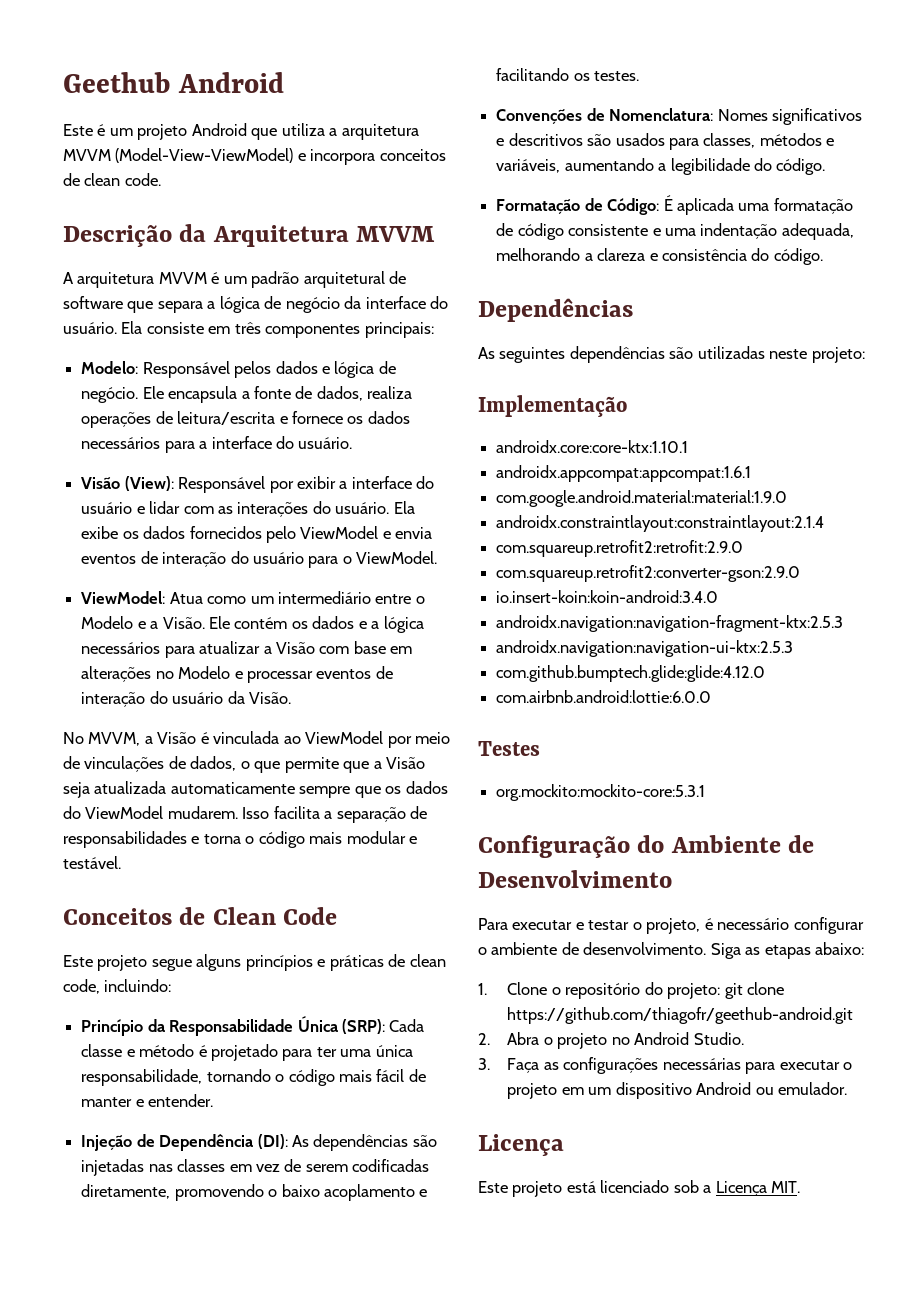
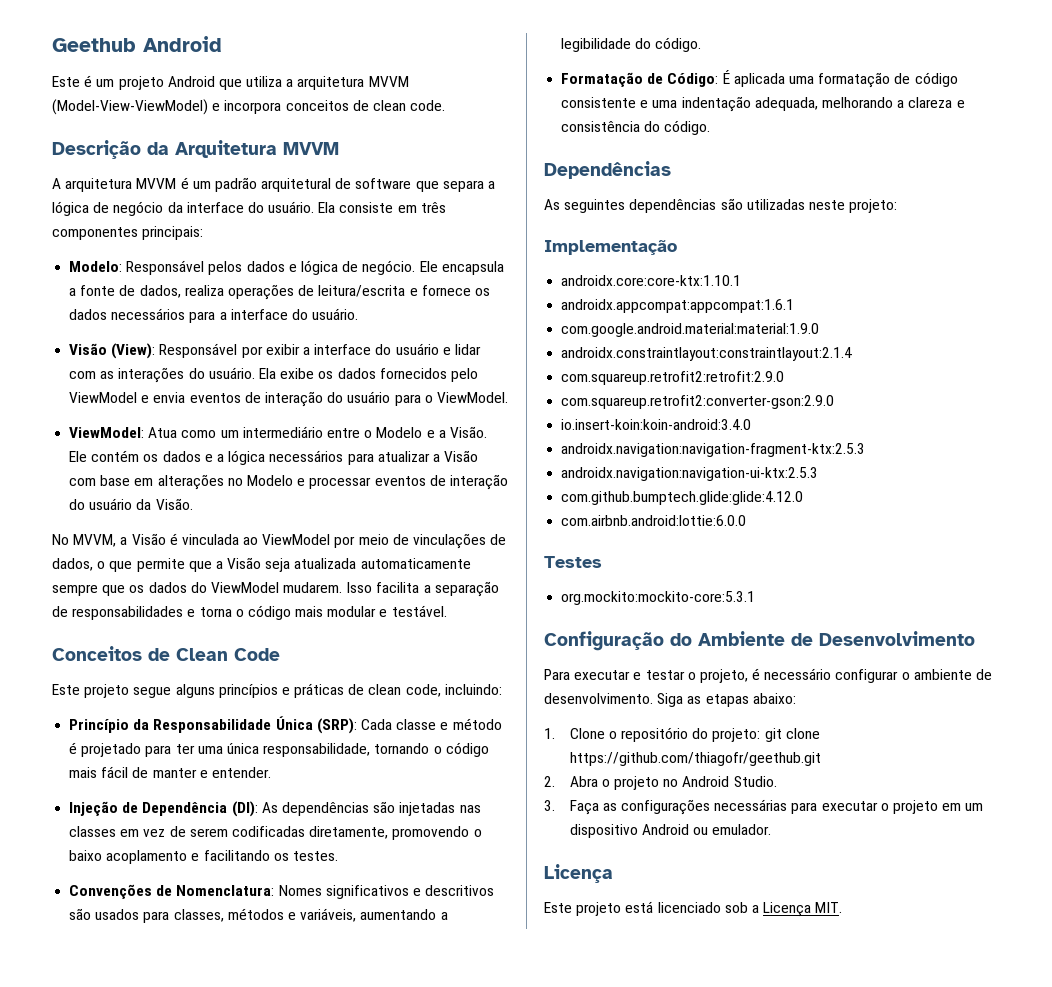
[507,1007,854,1024] https://github.com/thiagofr/geethub-android.git -> [569,752,821,766] https://github.com/thiagofr/geethub.git

